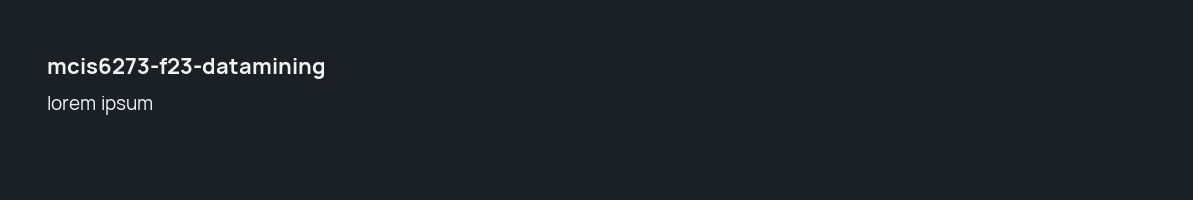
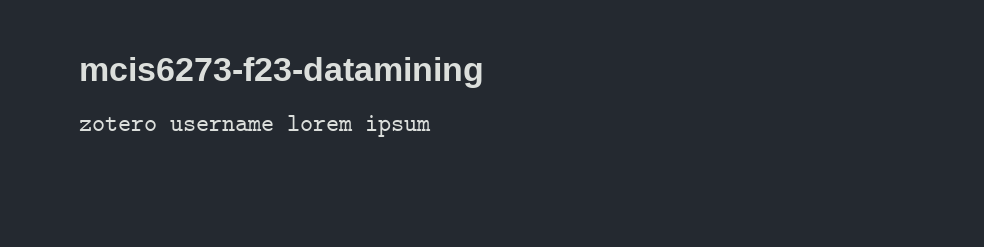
(326, 68) none -> [79,117,274,131] zotero username

